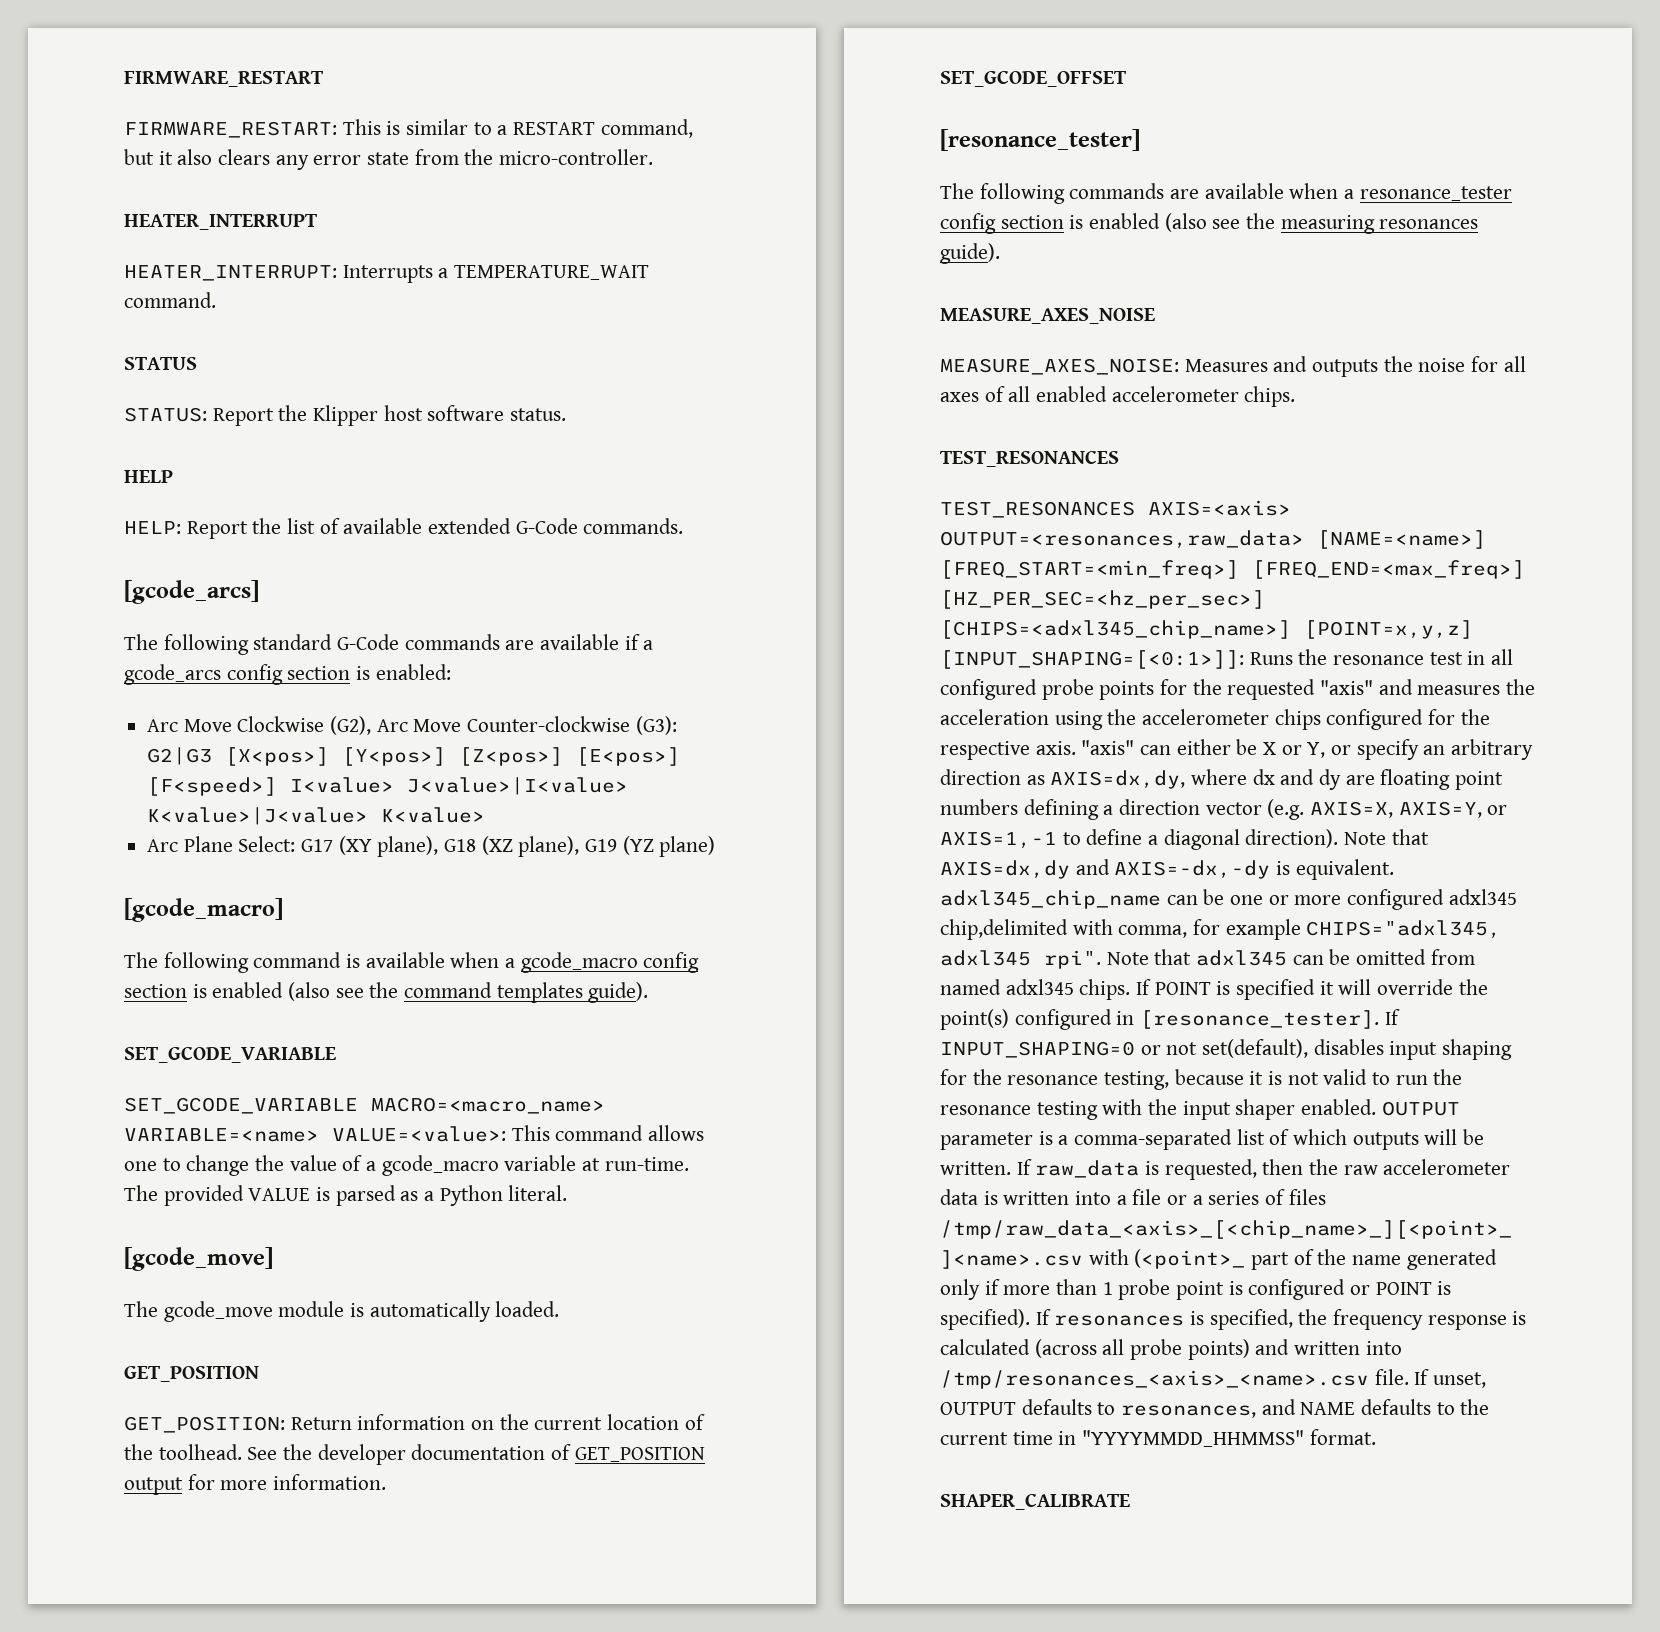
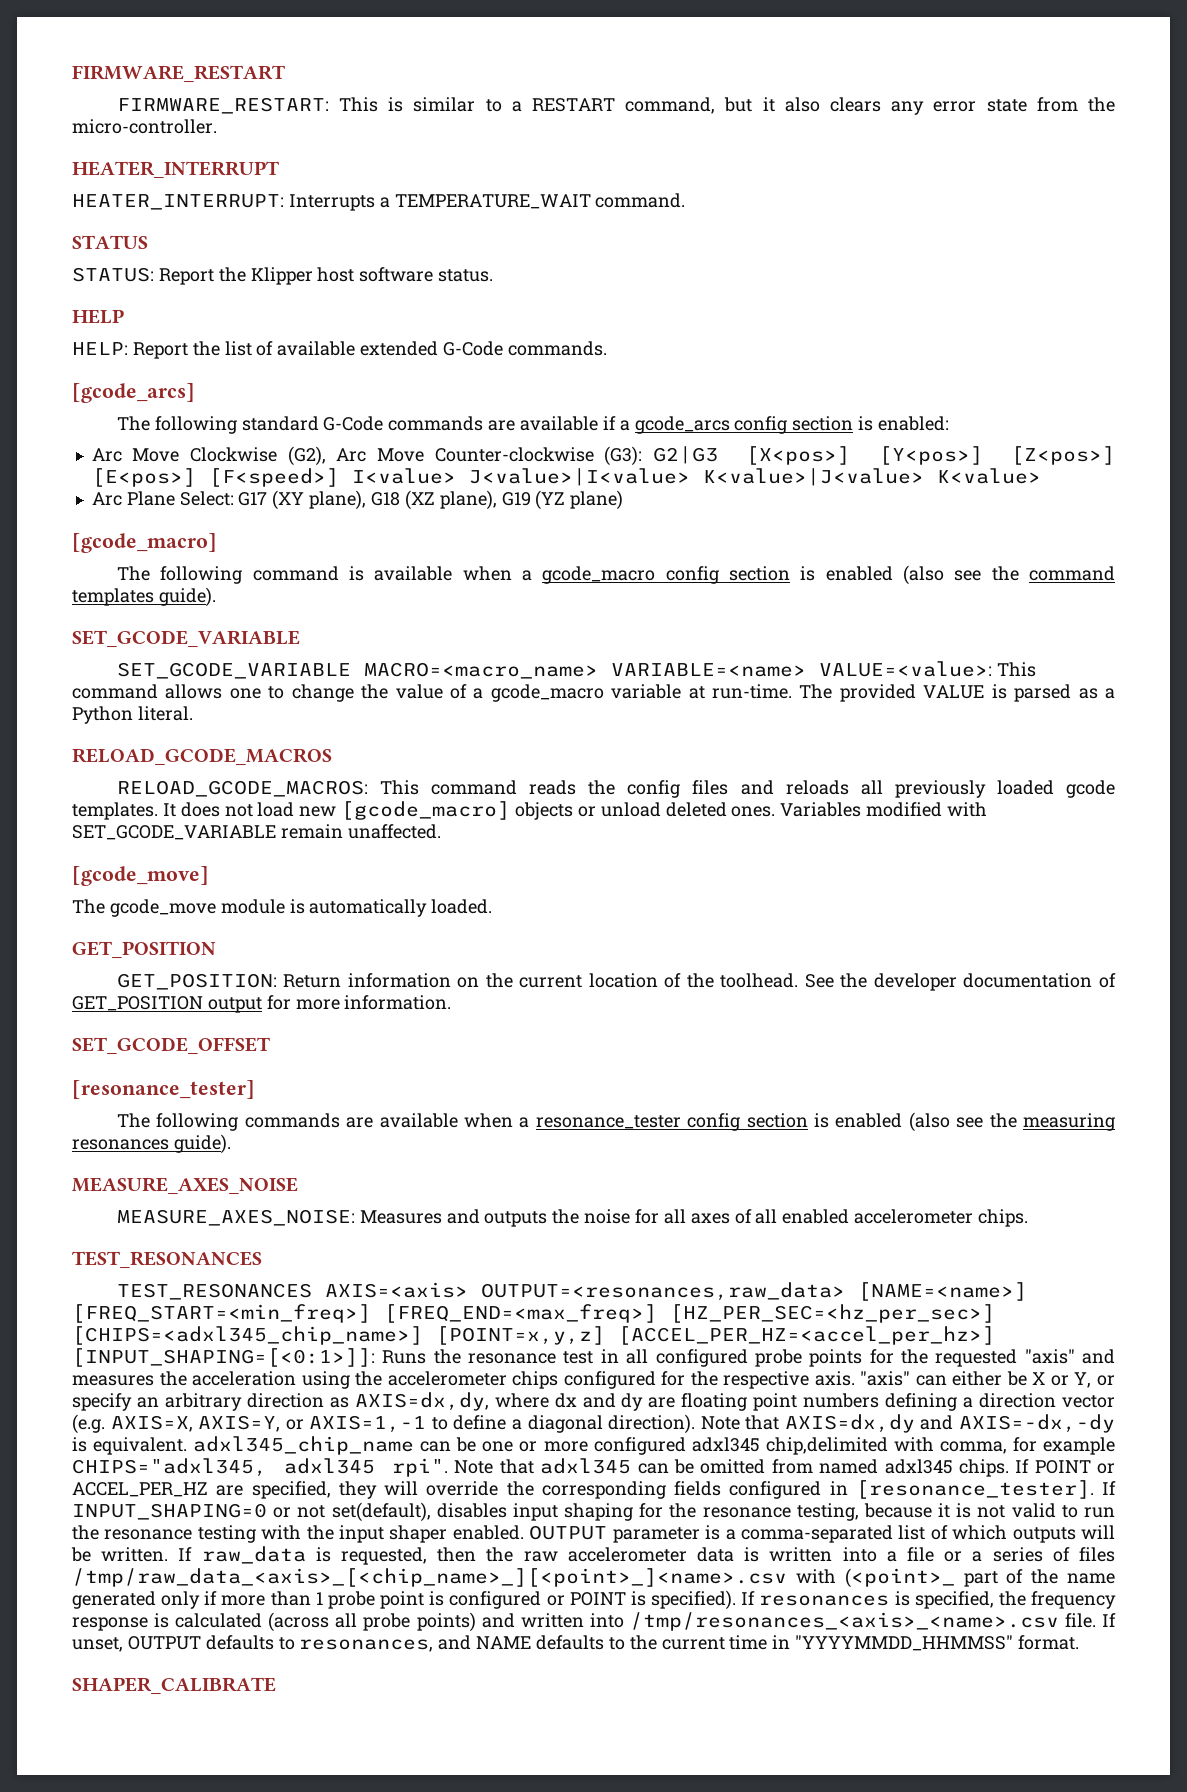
(568, 1193) none -> [72,748,332,766] [116,780,1115,798] [72,801,988,820] [72,824,441,840] // RELOAD_GCODE_MACROS // RELOAD_GCODE_MACROS: This command reads the config files and reloads all previously loaded gcode templates. It does not load new [gcode_macro] objects or unload deleted ones. Variables modified with SET_GCODE_VARIABLE remain unaffected.
(1473, 629) none -> [618,1326,995,1345] [ACCEL_PER_HZ=<accel_per_hz>]
[1216,979,1334,1000] is specified it -> [1096,1463,1115,1474] [72,1481,377,1499] or ACCEL_PER_HZ are specified, they
[940,1009,1009,1030] point(s) -> [541,1481,721,1499] corresponding fields

